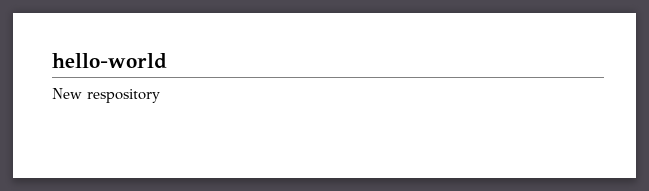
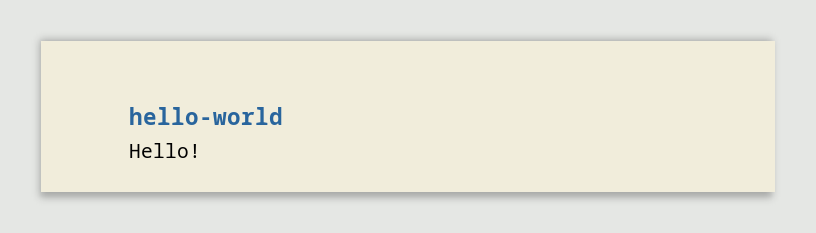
[52,88,160,103] New respository -> [129,143,201,158] Hello!

